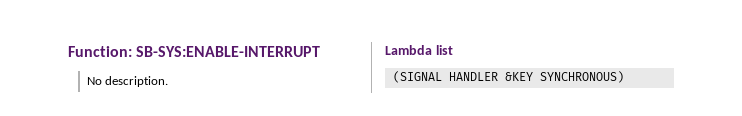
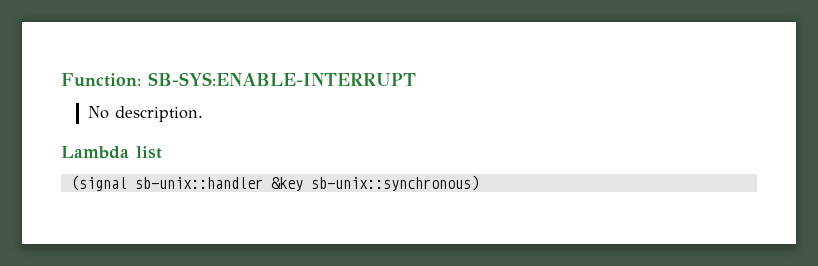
[392,71,624,83] (SIGNAL HANDLER &KEY SYNCHRONOUS) -> [70,175,479,191] (signal sb-unix::handler &key sb-unix::synchronous)

